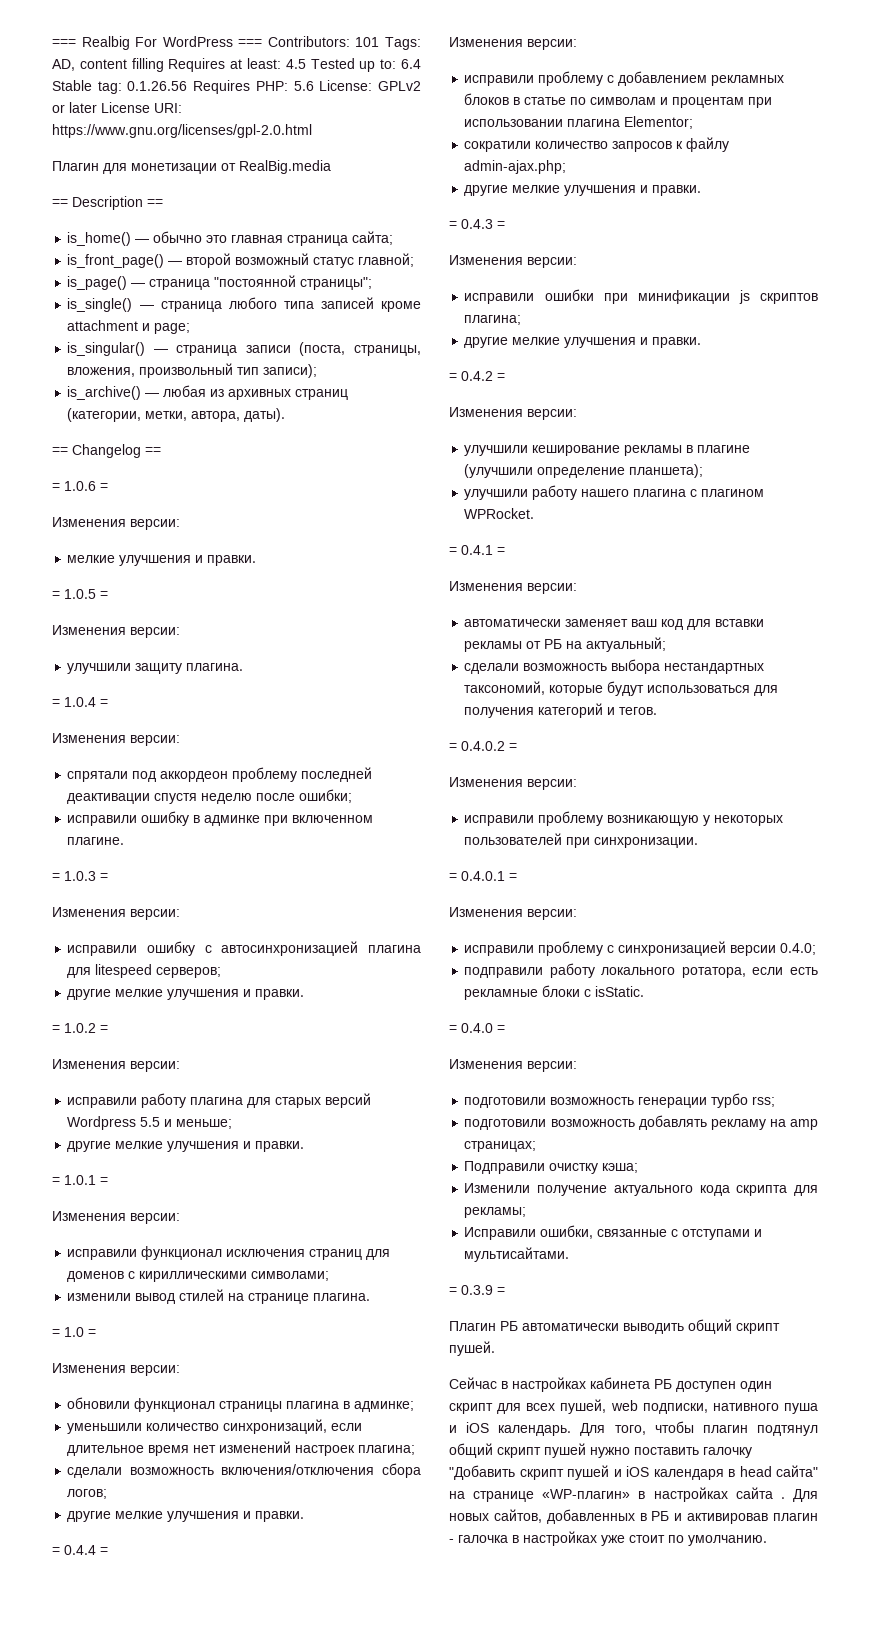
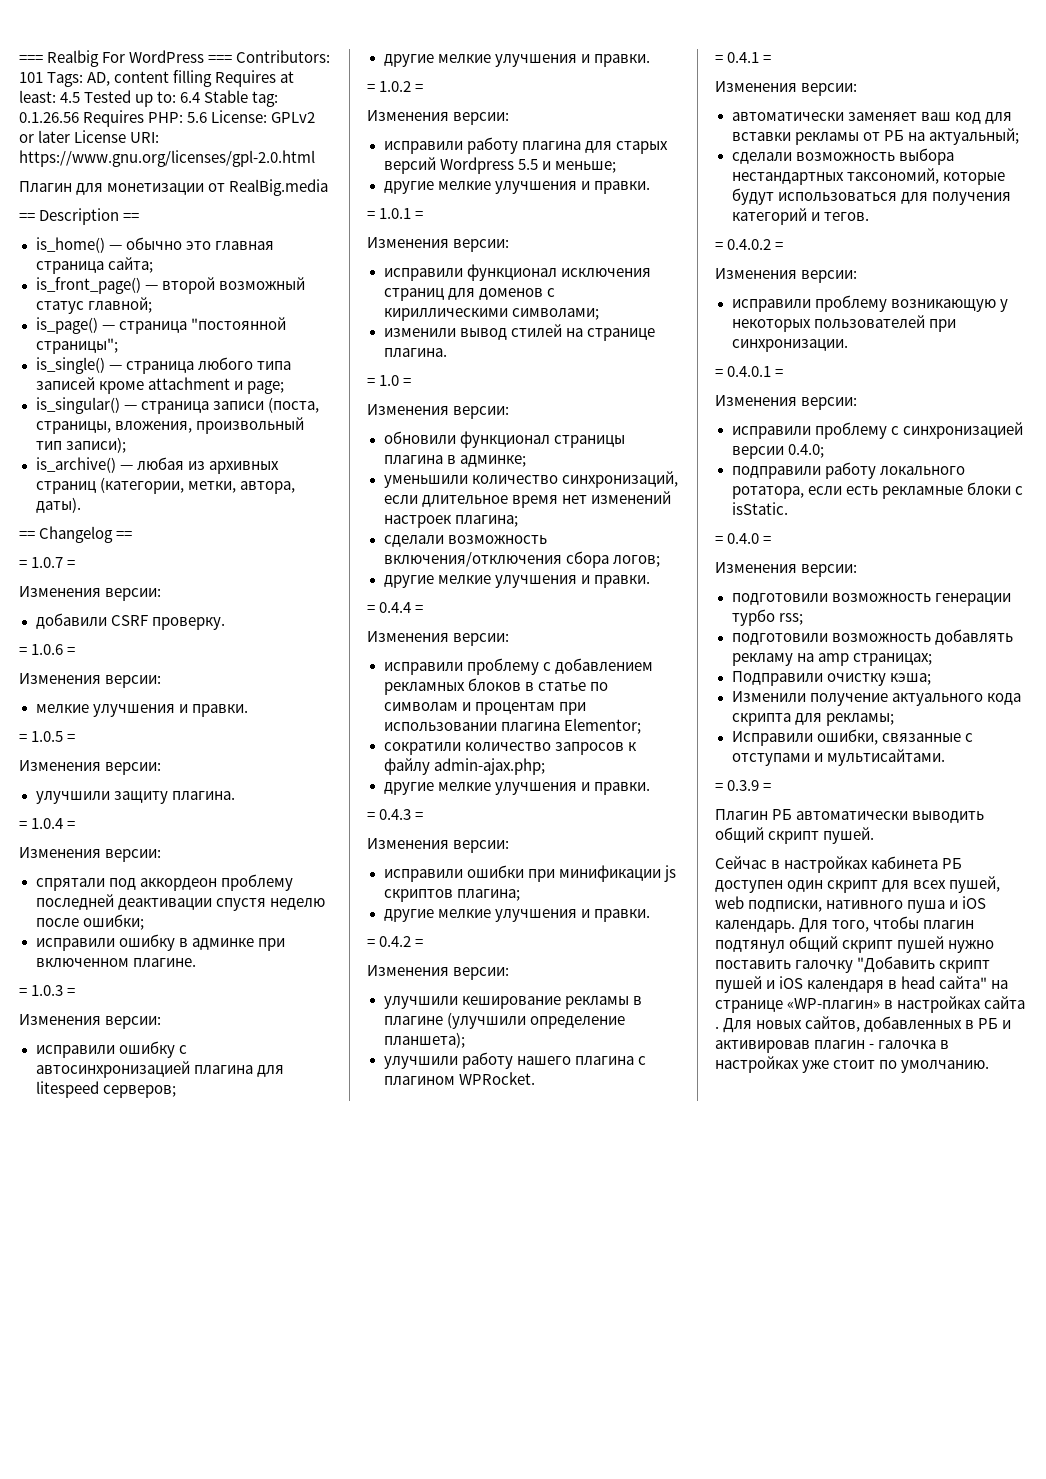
(161, 451) none -> [19,557,76,568] [19,586,162,601] [35,613,225,630] // = 1.0.7 = // Изменения версии: // добавили CSRF проверку.

